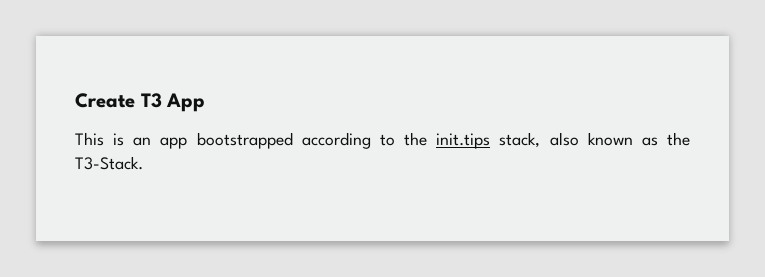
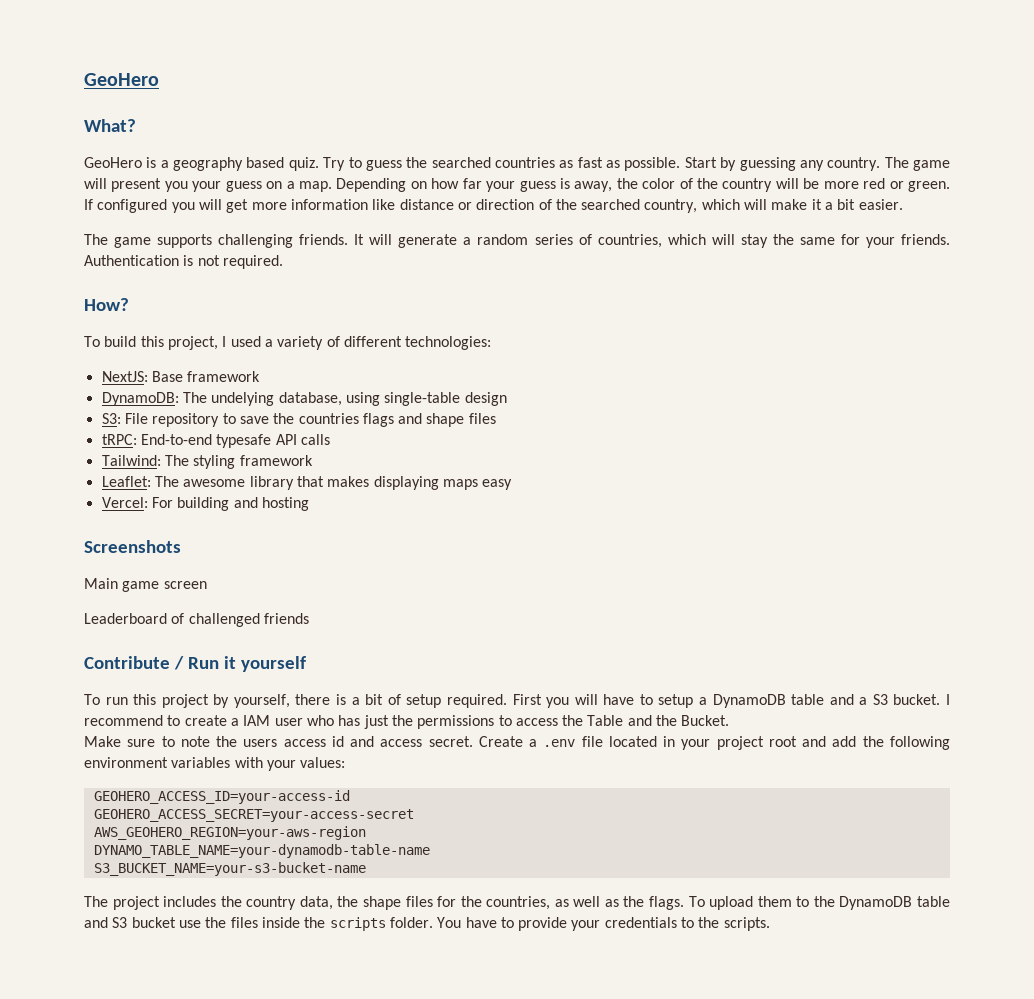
[75,93,206,112] [75,132,690,149] [75,156,143,170] Create T3 App // This is an app bootstrapped according to the init.tips stack, also known as the T3-Stack. -> [84,73,159,86] [84,119,136,132] [84,157,951,171] [84,178,950,192] [84,199,903,213] [84,234,950,248] [84,255,283,269] [84,298,129,311] [84,336,492,350] [101,371,261,382] [101,392,507,406] [101,413,496,427] [101,434,330,448] [101,455,313,469] [101,476,513,490] [101,497,309,511] [84,540,181,553] [84,578,207,592] [84,613,309,627] [84,656,306,672] [84,694,951,708] [84,715,730,729] [84,736,950,750] [84,757,346,771] [93,790,350,804] [93,809,414,822] [93,826,366,840] [93,844,430,858] [93,862,366,876] [84,896,951,910] [84,917,770,931] GeoHero // What? // GeoHero is a geography based quiz. Try to guess the searched countries as fast as possible. Start by guessing any country. The game will present you your guess on a map. Depending on how far your guess is away, the color of the country will be more red or green. If configured you will get more information like distance or direction of the searched country, which will make it a bit easier. // The game supports challenging friends. It will generate a random series of countries, which will stay the same for your friends. Authentication is not required. // How? // To build this project, I used a variety of different technologies: // NextJS: Base framework // DynamoDB: The undelying database, using single-table design // S3: File repository to save the countries flags and shape files // tRPC: End-to-end typesafe API calls // Tailwind: The styling framework // Leaflet: The awesome library that makes displaying maps easy // Vercel: For building and hosting // Screenshots // Main game screen // Leaderboard of challenged friends // Contribute / Run it yourself // To run this project by yourself, there is a bit of setup required. First you will have to setup a DynamoDB table and a S3 bucket. I recommend to create a IAM user who has just the permissions to access the Table and the Bucket. // Make sure to note the users access id and access secret. Create a .env file located in your project root and add the following environment variables with your values: // GEOHERO_ACCESS_ID=your-access-id // GEOHERO_ACCESS_SECRET=your-access-secret // AWS_GEOHERO_REGION=your-aws-region // DYNAMO_TABLE_NAME=your-dynamodb-table-name // S3_BUCKET_NAME=your-s3-bucket-name // The project includes the country data, the shape files for the countries, as well as the flags. To upload them to the DynamoDB table and S3 bucket use the files inside the scripts folder. You have to provide your credentials to the scripts.

